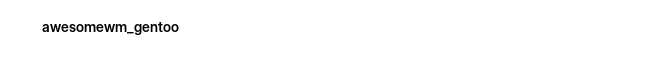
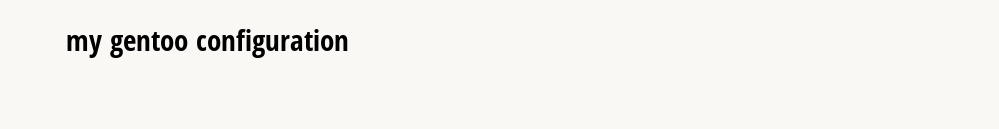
[42,22,179,35] awesomewm_gentoo -> [66,29,349,58] my gentoo configuration

